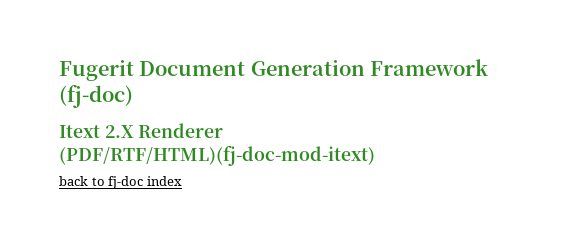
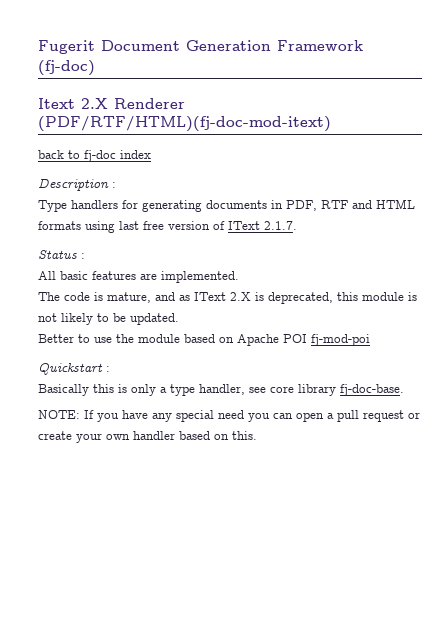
(182, 181) none -> [38,178,116,191] [38,199,415,212] [38,221,297,233] [38,250,85,259] [38,271,239,283] [38,292,417,304] [38,313,179,325] [38,334,370,346] [38,363,110,375] [38,384,404,396] [38,410,420,422] [38,431,257,443] // Description : // Type handlers for generating documents in PDF, RTF and HTML formats using last free version of IText 2.1.7. // Status : // All basic features are implemented. // The code is mature, and as IText 2.X is deprecated, this module is not likely to be updated. // Better to use the module based on Apache POI fj-mod-poi // Quickstart : // Basically this is only a type handler, see core library fj-doc-base. // NOTE: If you have any special need you can open a pull request or create your own handler based on this.

